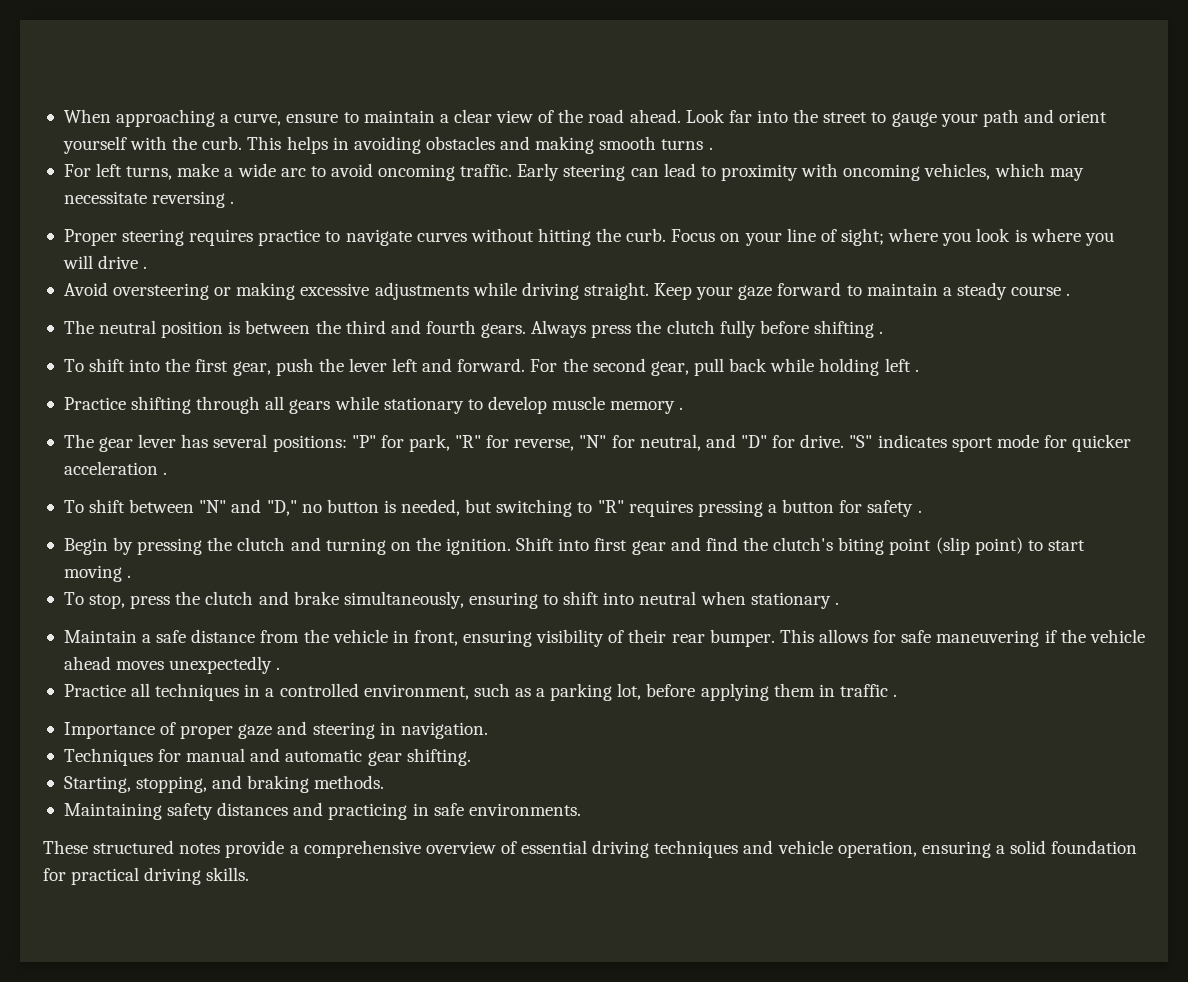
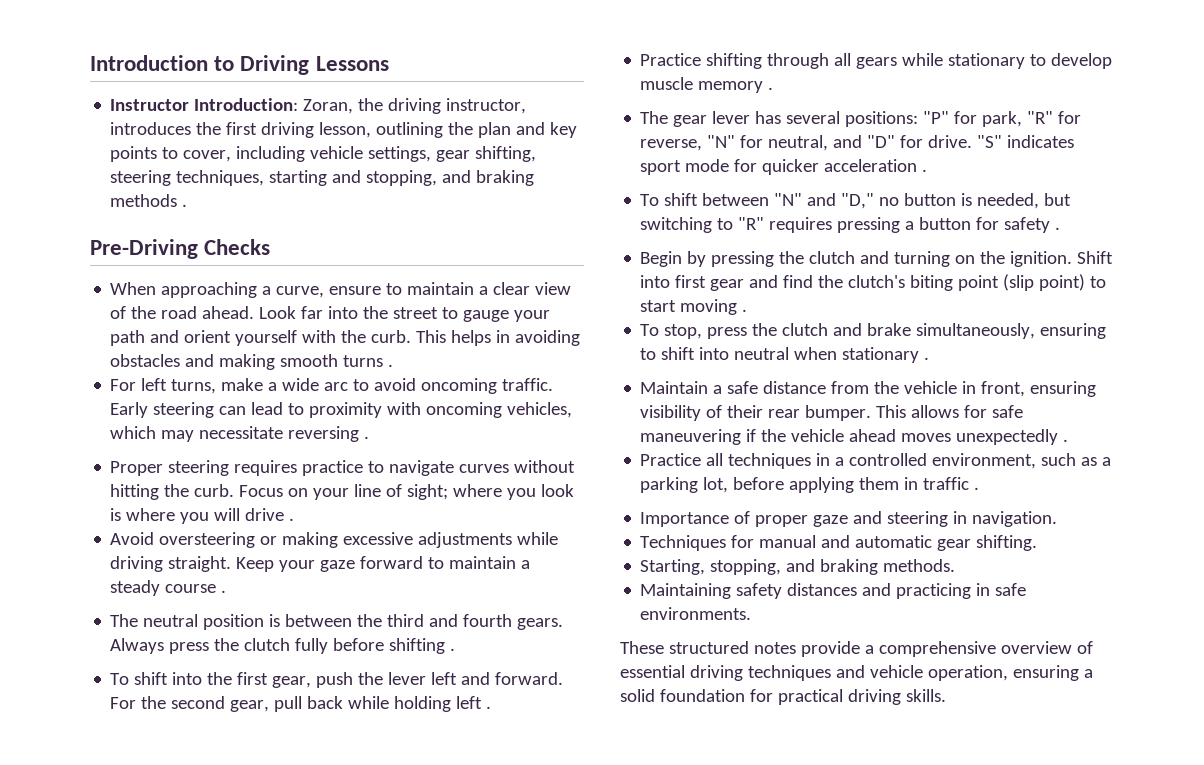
(63, 116) none -> [90,55,389,75] [110,98,527,114] [110,122,578,138] [110,146,537,162] [110,170,535,186] [110,194,188,207] [90,239,271,259] Introduction to Driving Lessons // Instructor Introduction: Zoran, the driving instructor, introduces the first driving lesson, outlining the plan and key points to cover, including vehicle settings, gear shifting, steering techniques, starting and stopping, and braking methods . // Pre-Driving Checks //

